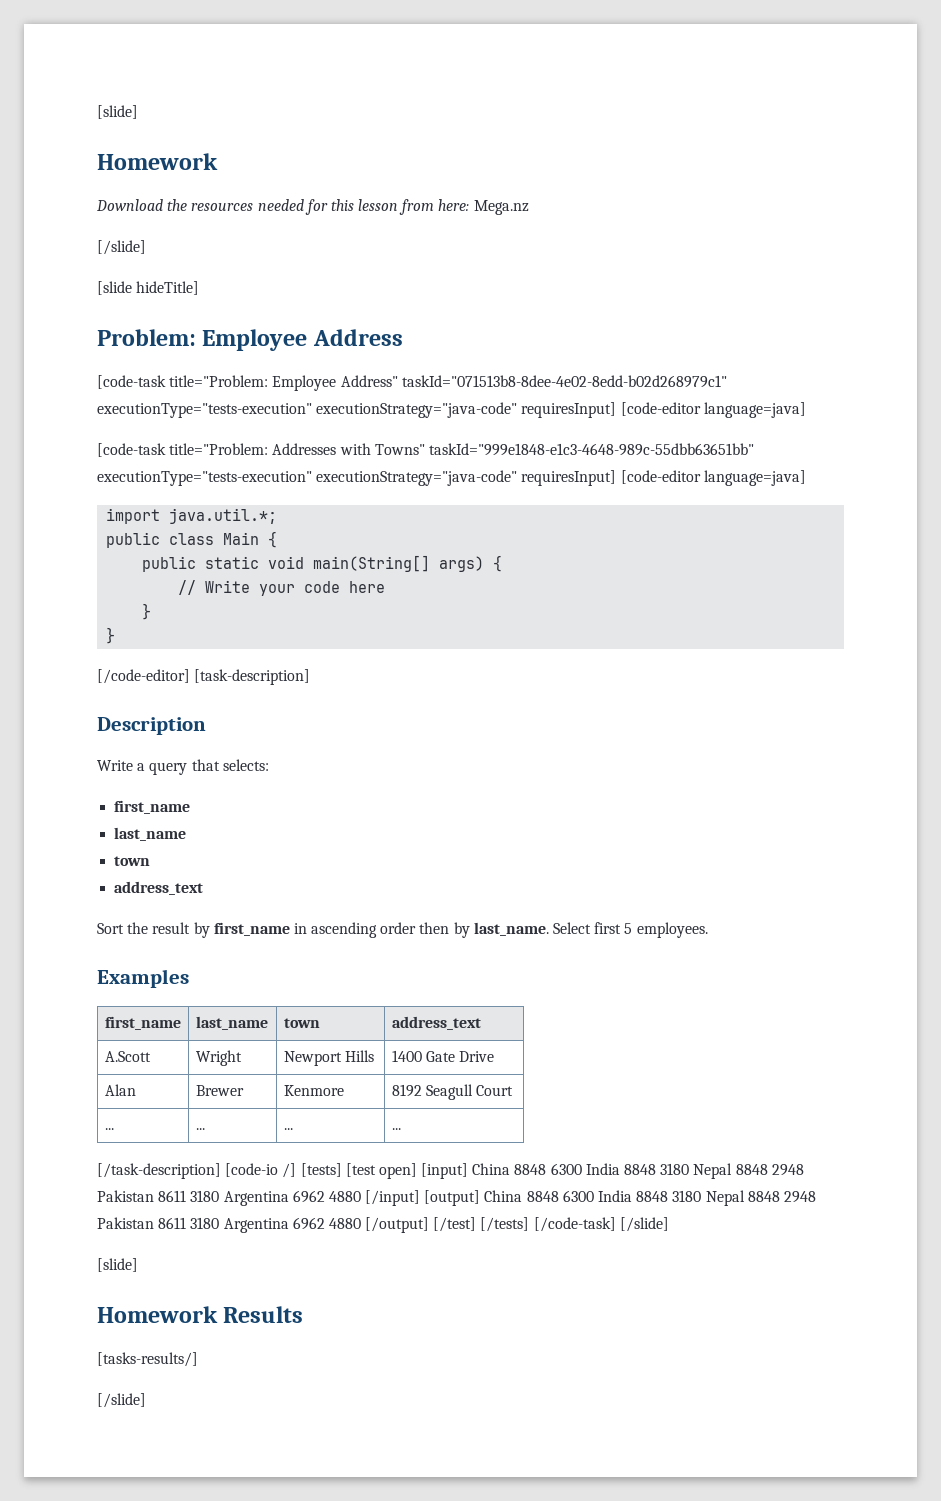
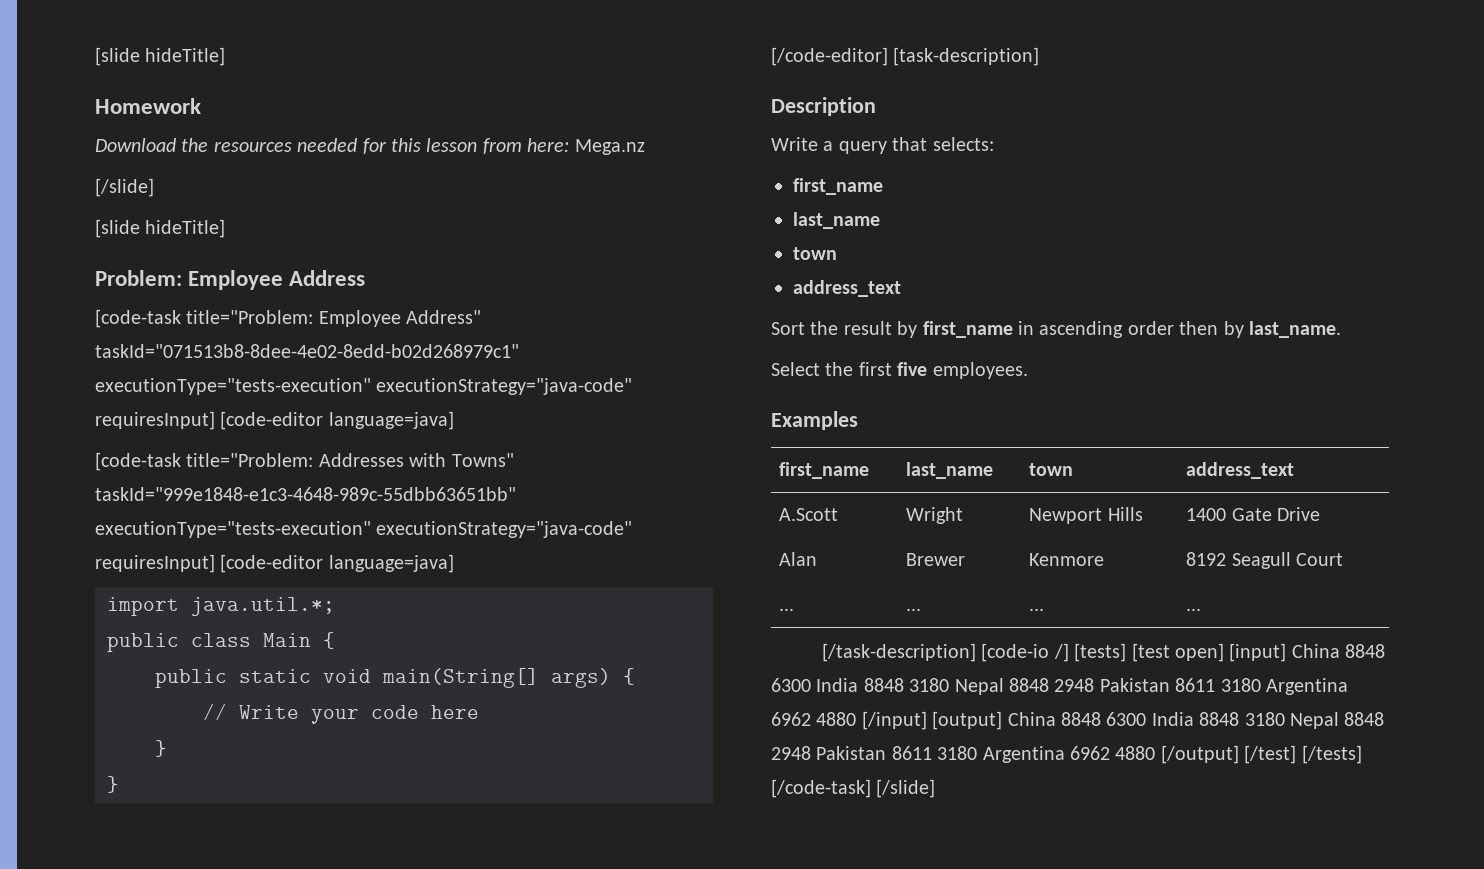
[97,105,138,119] [slide] -> [95,47,226,66] [slide hideTitle]
[553,922,633,934] Select first 5 -> [771,362,928,376] // Select the first five
[97,1258,138,1272] [97,1306,304,1323] [97,1352,198,1367] [97,1393,146,1408] // [slide] // Homework Results // [tasks-results/] // [/slide] -> (936, 788) none

